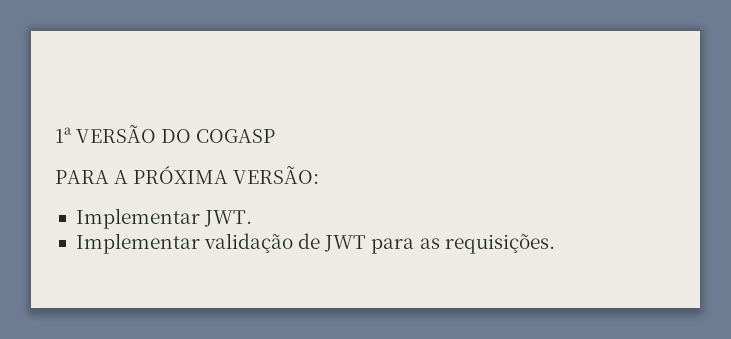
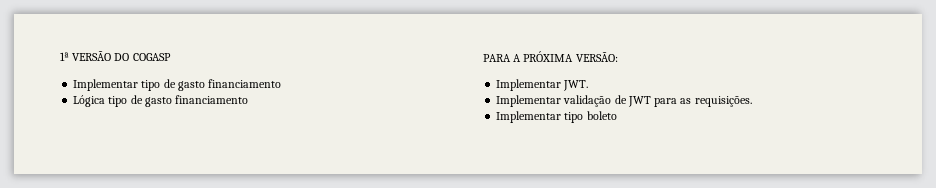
(276, 136) none -> [73,79,282,91] [73,95,249,107] // Implementar tipo de gasto financiamento // Lógica tipo de gasto financiamento
(555, 244) none -> [496,111,617,123] // Implementar tipo boleto

